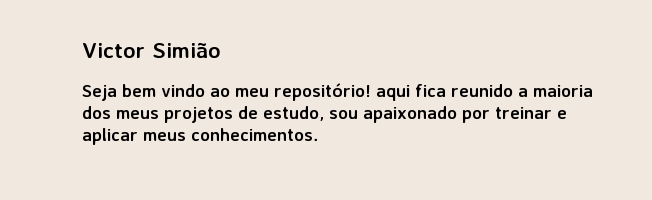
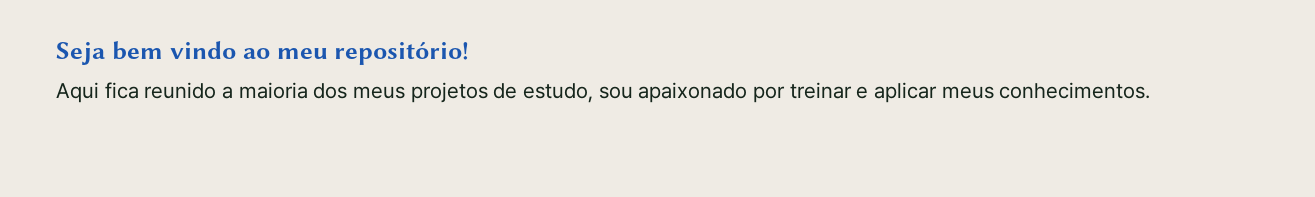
[82,42,221,58] Victor Simião // -> (56, 53) none
[376,85,410,101] aqui -> [56,82,99,103] // Aqui

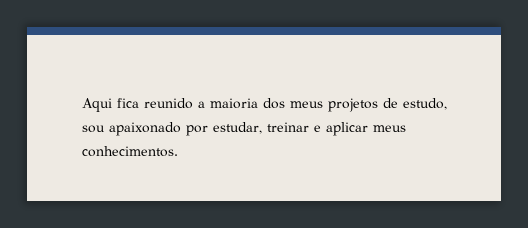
[56,41,470,65] Seja bem vindo ao meu repositório! // -> (82, 105) none
(786, 94) none -> [213,122,262,134] estudar,

